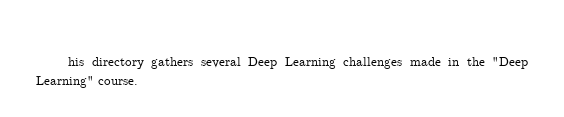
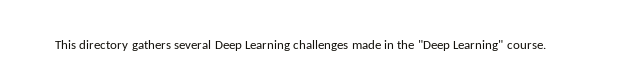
[68,57,85,66] his -> [55,40,76,49] This

